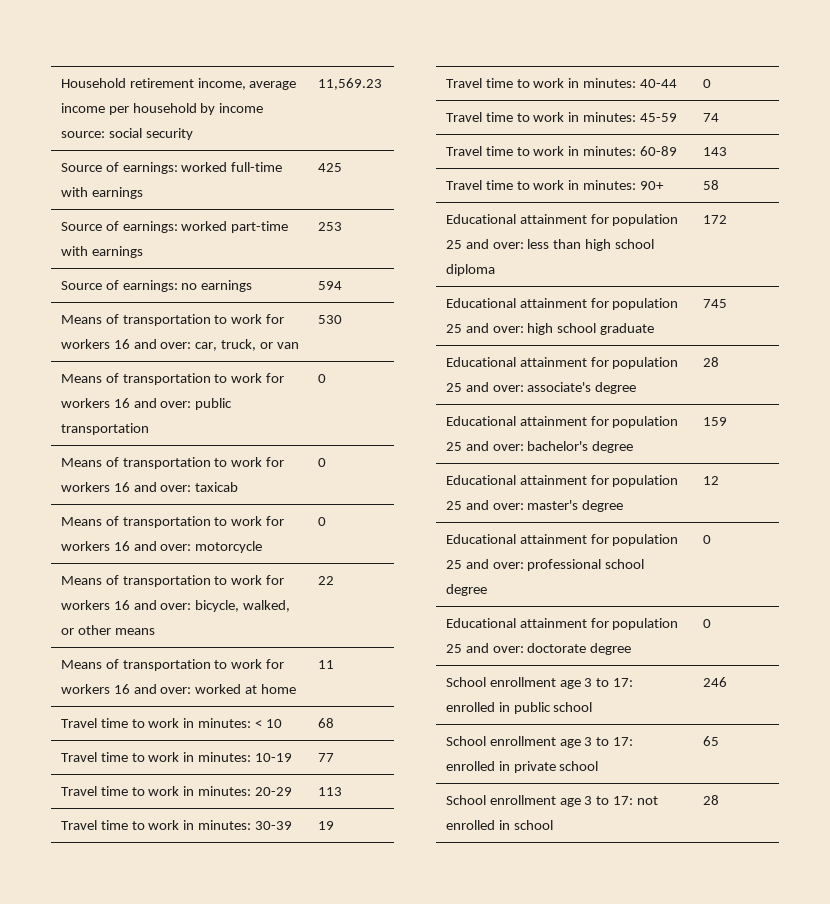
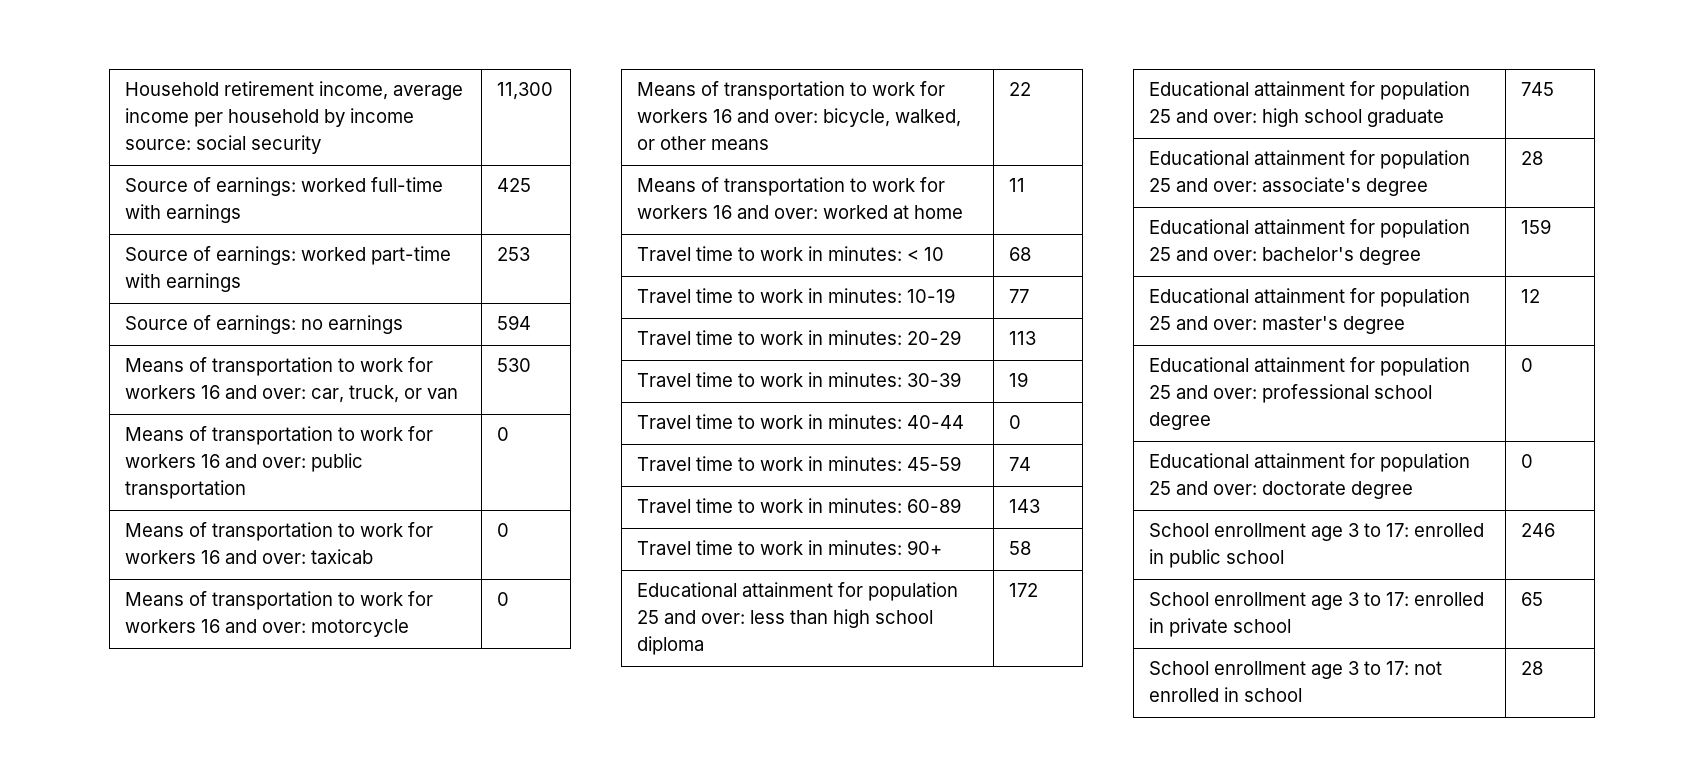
[317,78,382,90] 11,569.23 -> [496,82,553,100] 11,300

